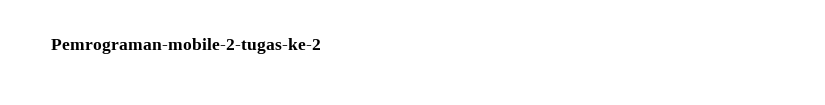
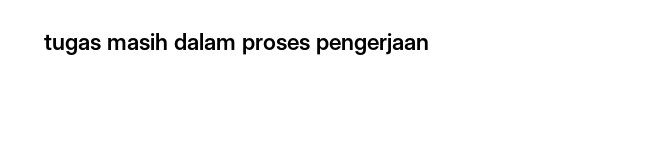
[51,38,321,54] Pemrograman-mobile-2-tugas-ke-2 -> [44,33,430,55] tugas masih dalam proses pengerjaan

